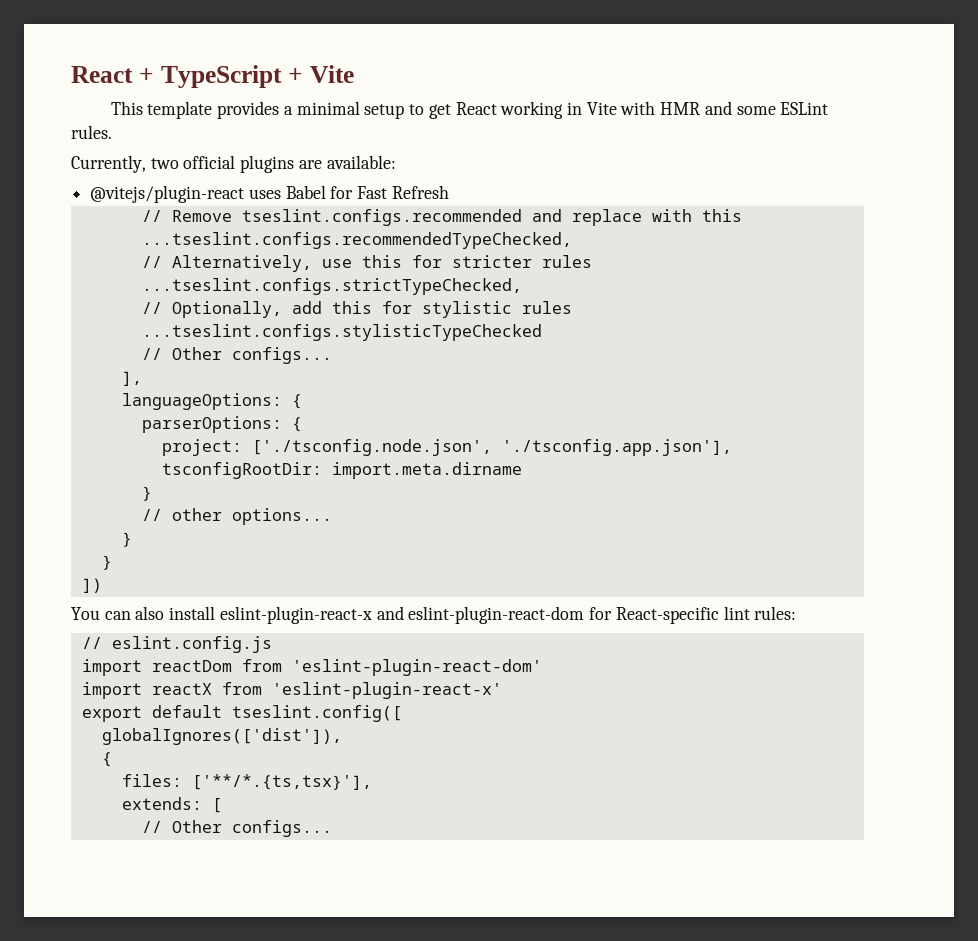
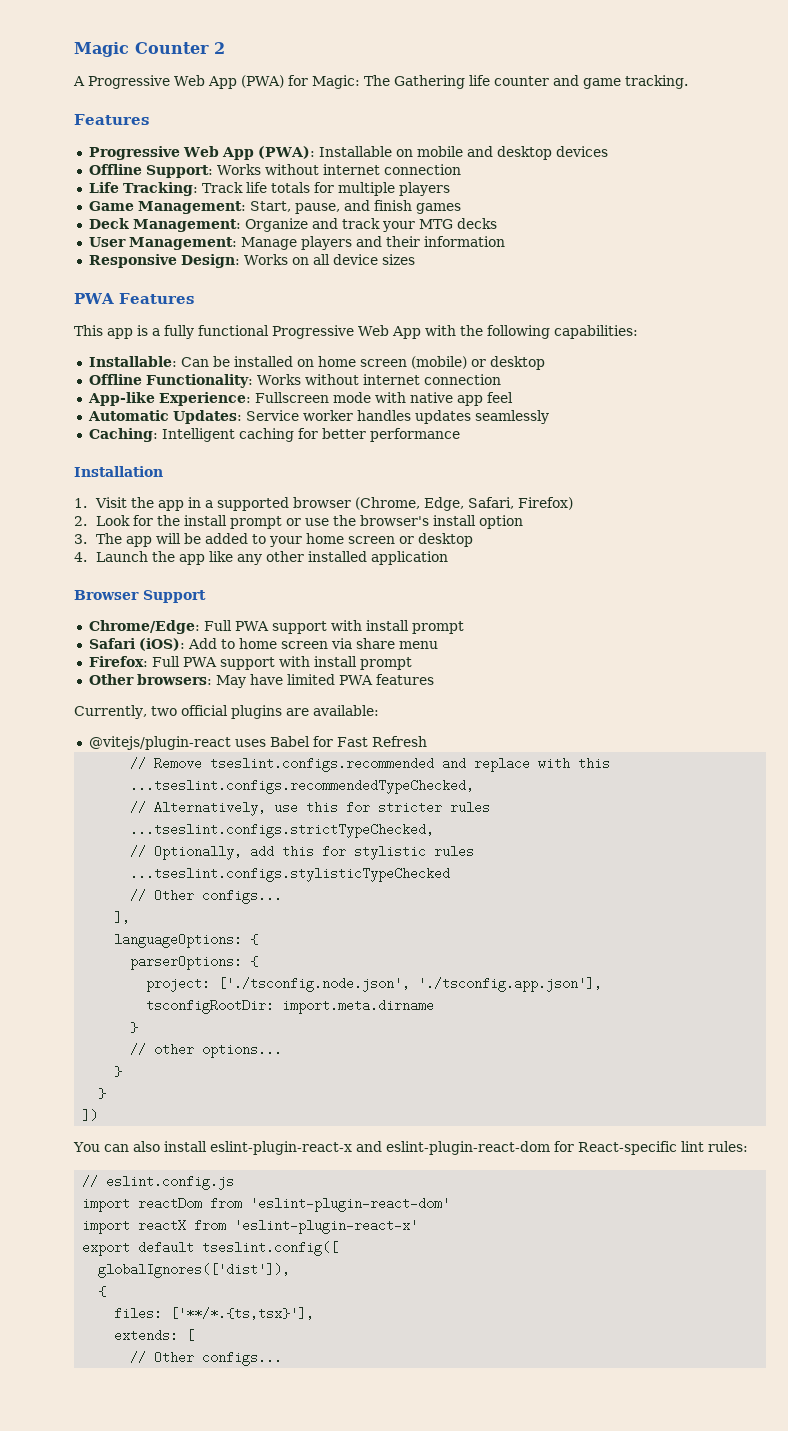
[71,65,354,88] [110,101,829,119] [71,125,112,139] React + TypeScript + Vite // This template provides a minimal setup to get React working in Vite with HMR and some ESLint rules. -> [74,42,225,57] [73,75,688,89] [74,114,149,125] [88,146,608,160] [88,164,461,178] [88,182,450,196] [88,200,461,214] [88,218,497,232] [88,236,505,250] [88,254,415,268] [74,293,194,304] [74,325,638,339] [88,356,545,370] [88,374,501,388] [87,392,513,406] [87,410,549,424] [88,428,460,442] [74,466,163,477] [74,497,574,511] [74,515,524,529] [74,533,474,547] [74,551,449,565] [74,590,206,603] [88,620,464,634] [88,638,438,651] [88,656,412,670] [88,674,434,688] Magic Counter 2 // A Progressive Web App (PWA) for Magic: The Gathering life counter and game tracking. // Features // Progressive Web App (PWA): Installable on mobile and desktop devices // Offline Support: Works without internet connection // Life Tracking: Track life totals for multiple players // Game Management: Start, pause, and finish games // Deck Management: Organize and track your MTG decks // User Management: Manage players and their information // Responsive Design: Works on all device sizes // PWA Features // This app is a fully functional Progressive Web App with the following capabilities: // Installable: Can be installed on home screen (mobile) or desktop // Offline Functionality: Works without internet connection // App-like Experience: Fullscreen mode with native app feel // Automatic Updates: Service worker handles updates seamlessly // Caching: Intelligent caching for better performance // Installation // 1. Visit the app in a supported browser (Chrome, Edge, Safari, Firefox) // 2. Look for the install prompt or use the browser's install option // 3. The app will be added to your home screen or desktop // 4. Launch the app like any other installed application // Browser Support // Chrome/Edge: Full PWA support with install prompt // Safari (iOS): Add to home screen via share menu // Firefox: Full PWA support with install prompt // Other browsers: May have limited PWA features

